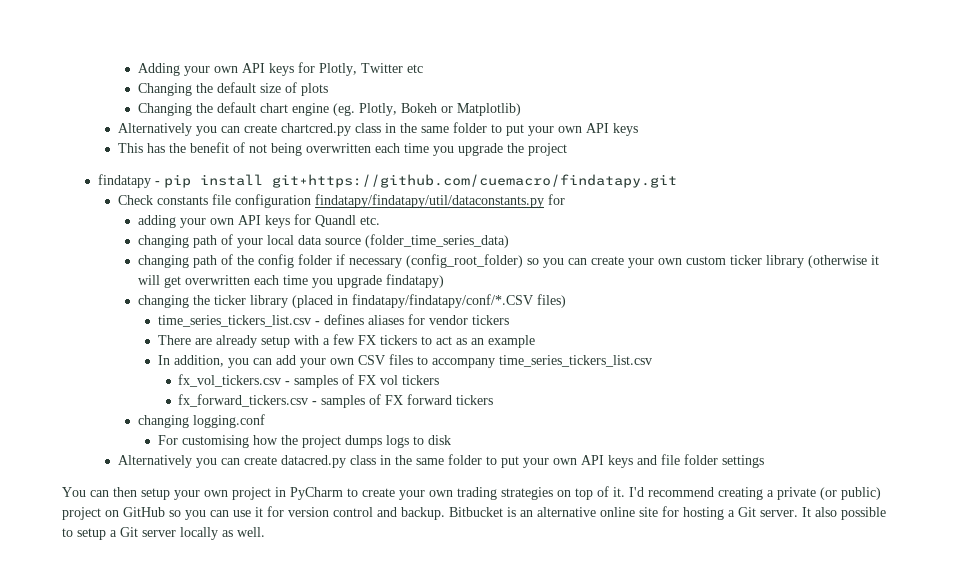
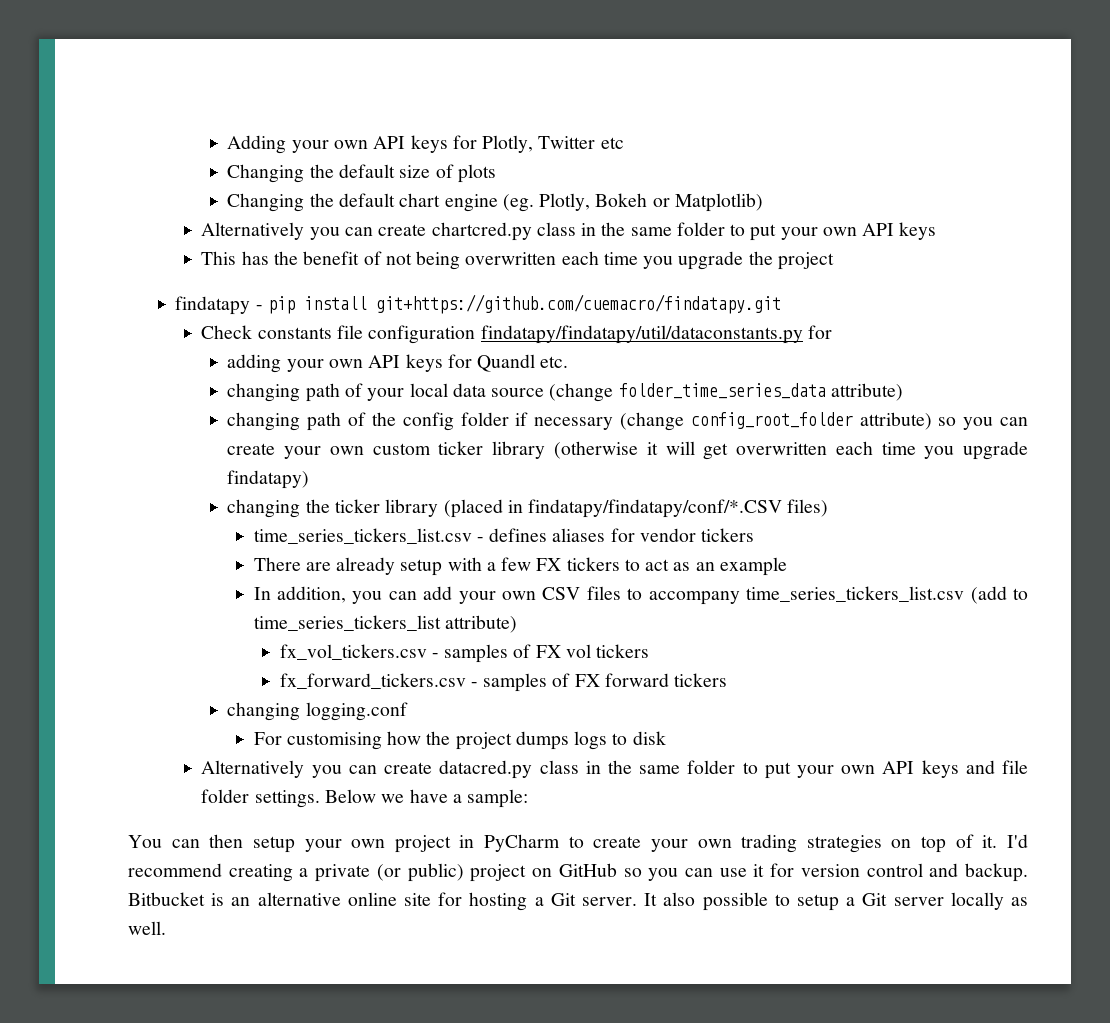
[364,234,509,248] (folder_time_series_data) -> [549,383,903,402] (change folder_time_series_data attribute)
[405,254,523,268] (config_root_folder) -> [619,412,932,431] (change config_root_folder attribute)
(653, 361) none -> [970,586,1028,604] [253,615,517,633] (add to time_series_tickers_list attribute)
[721,455,764,468] settings -> [254,789,529,808] settings. Below we have a sample:

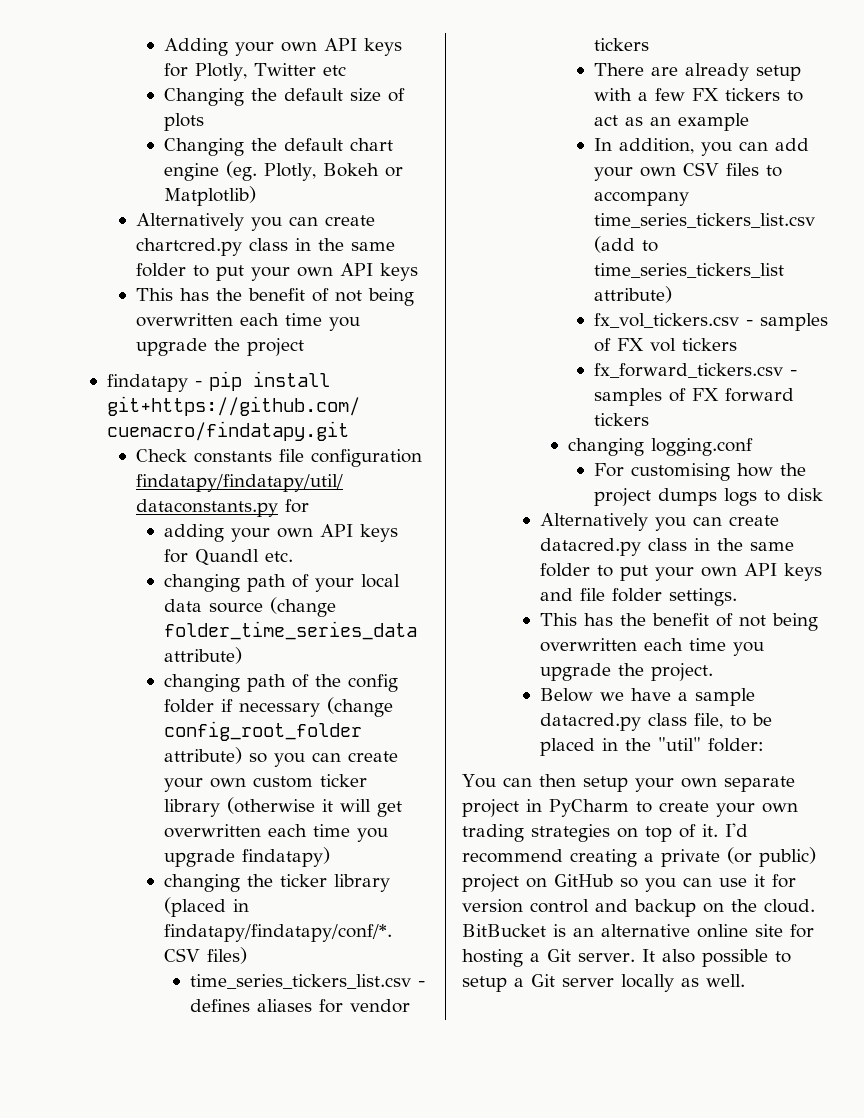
[325,789,529,808] Below we have a sample: -> [539,613,818,631] [539,638,764,656] [539,663,713,681] [539,688,755,706] [539,713,772,731] [539,737,764,756] // This has the benefit of not being overwritten each time you upgrade the project. // Below we have a sample datacred.py class file, to be placed in the "util" folder:
(386, 843) none -> [723,776,795,792] separate
[964,863,1028,882] [128,892,205,906] backup. Bitbucket -> [634,899,815,917] [462,924,546,937] backup on the cloud. BitBucket

